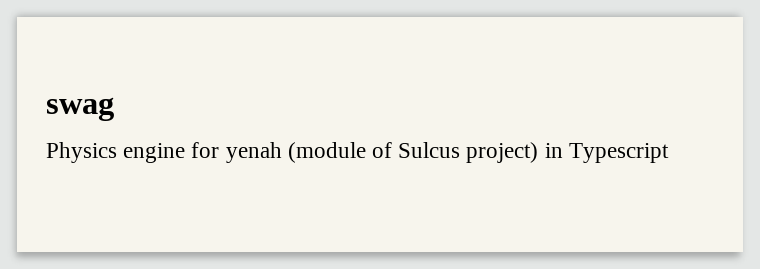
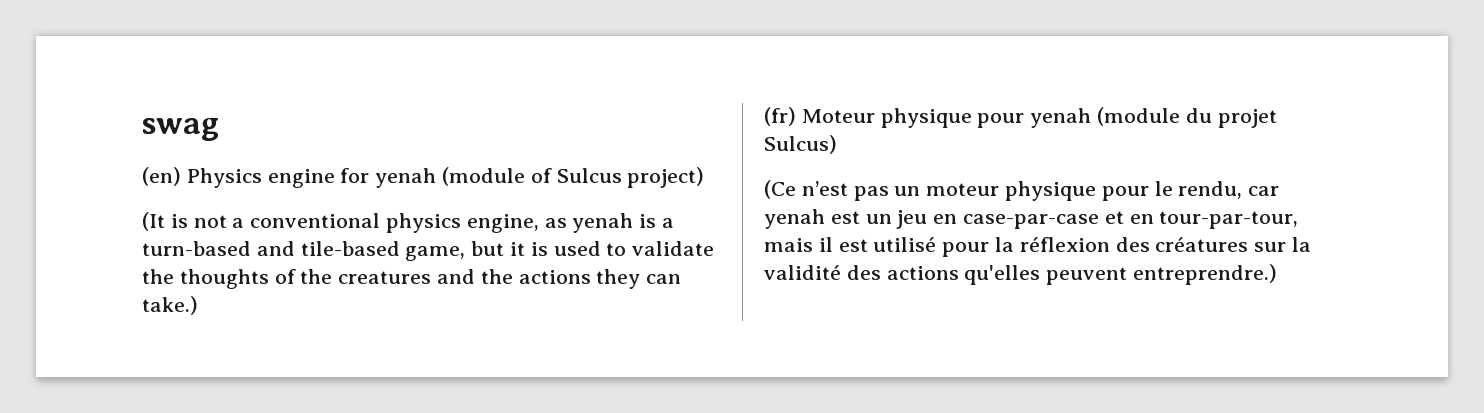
(114, 109) none -> [142,167,181,186] (en)
[544,143,669,163] in Typescript -> [142,212,675,233] [142,241,715,261] [142,269,682,289] [142,296,198,315] [764,107,1277,128] [764,135,837,154] [764,180,1280,201] [764,209,1299,229] [764,237,1312,257] [764,264,1278,285] // (It is not a conventional physics engine, as yenah is a turn-based and tile-based game, but it is used to validate the thoughts of the creatures and the actions they can take.) // (fr) Moteur physique pour yenah (module du projet Sulcus) // (Ce n’est pas un moteur physique pour le rendu, car yenah est un jeu en case-par-case et en tour-par-tour, mais il est utilisé pour la réflexion des créatures sur la validité des actions qu'elles peuvent entreprendre.)

